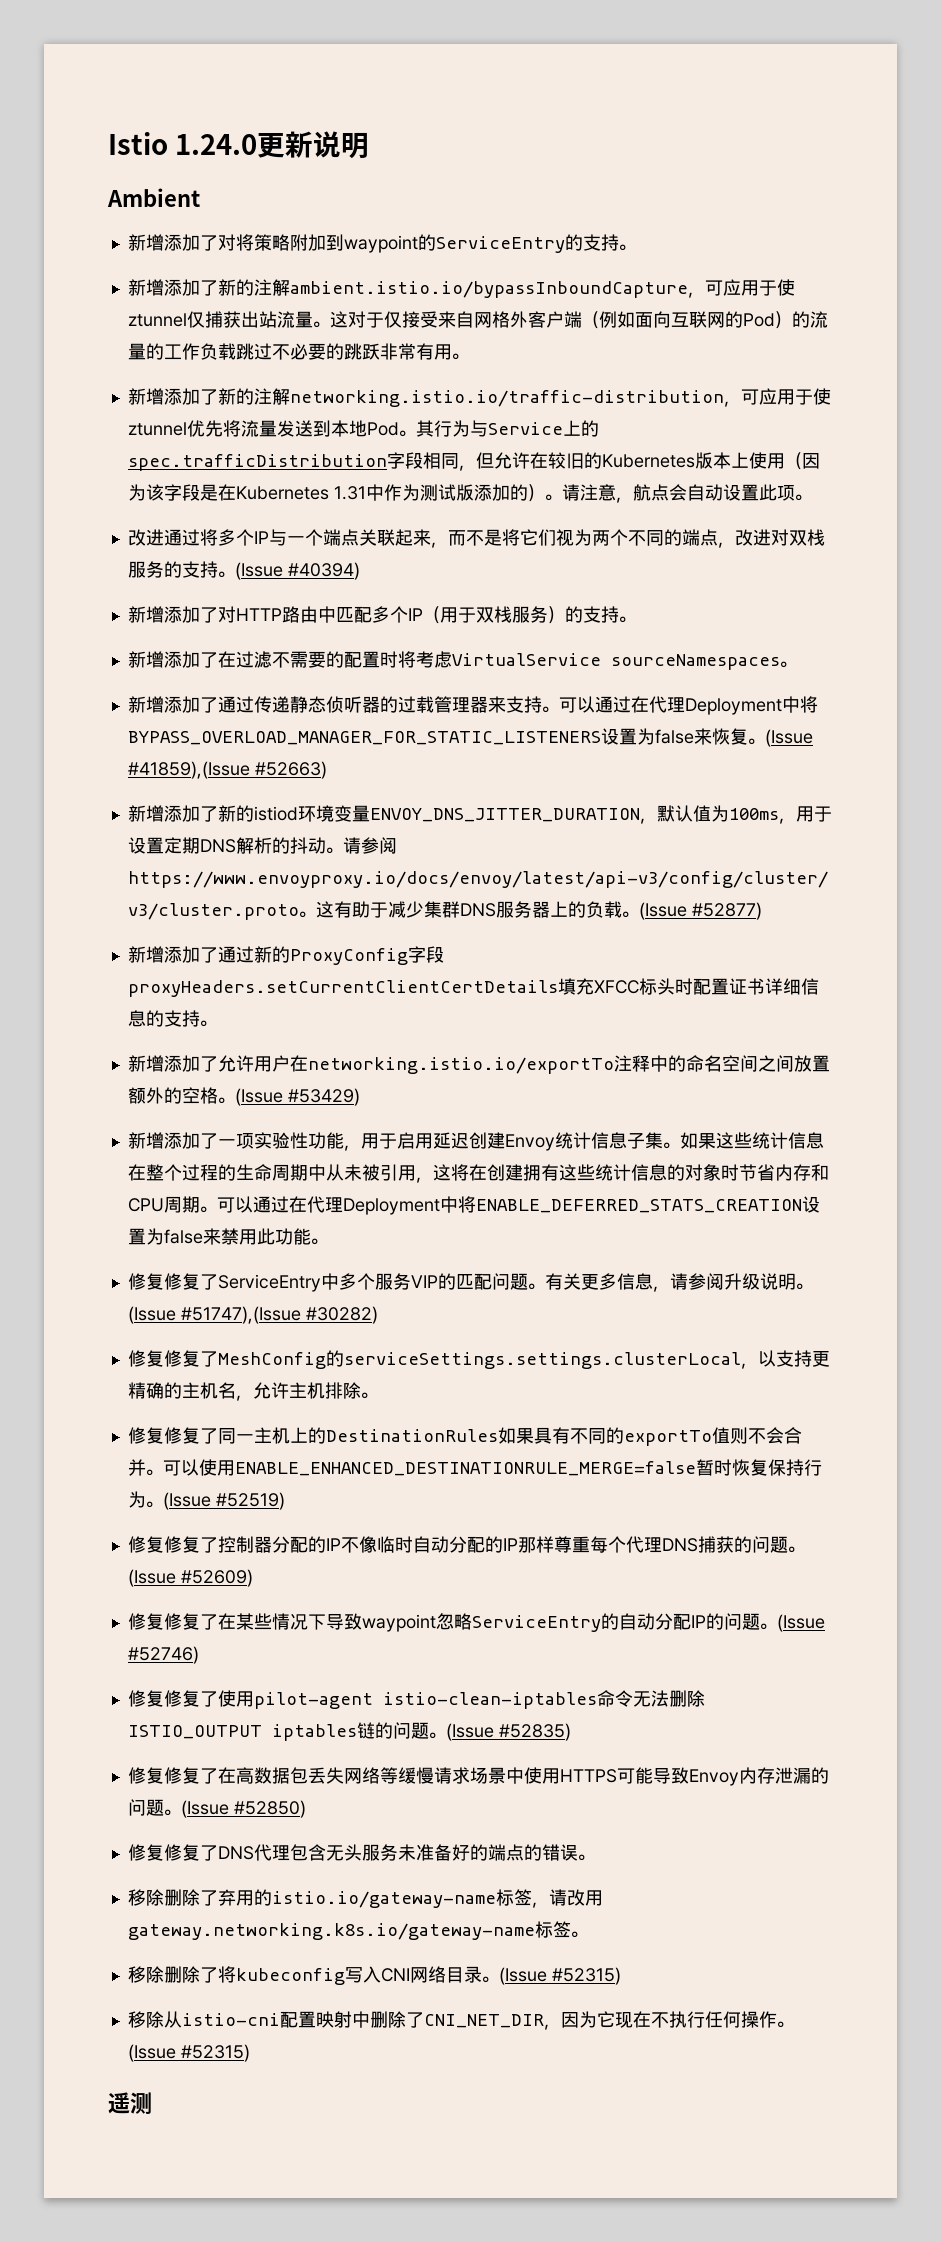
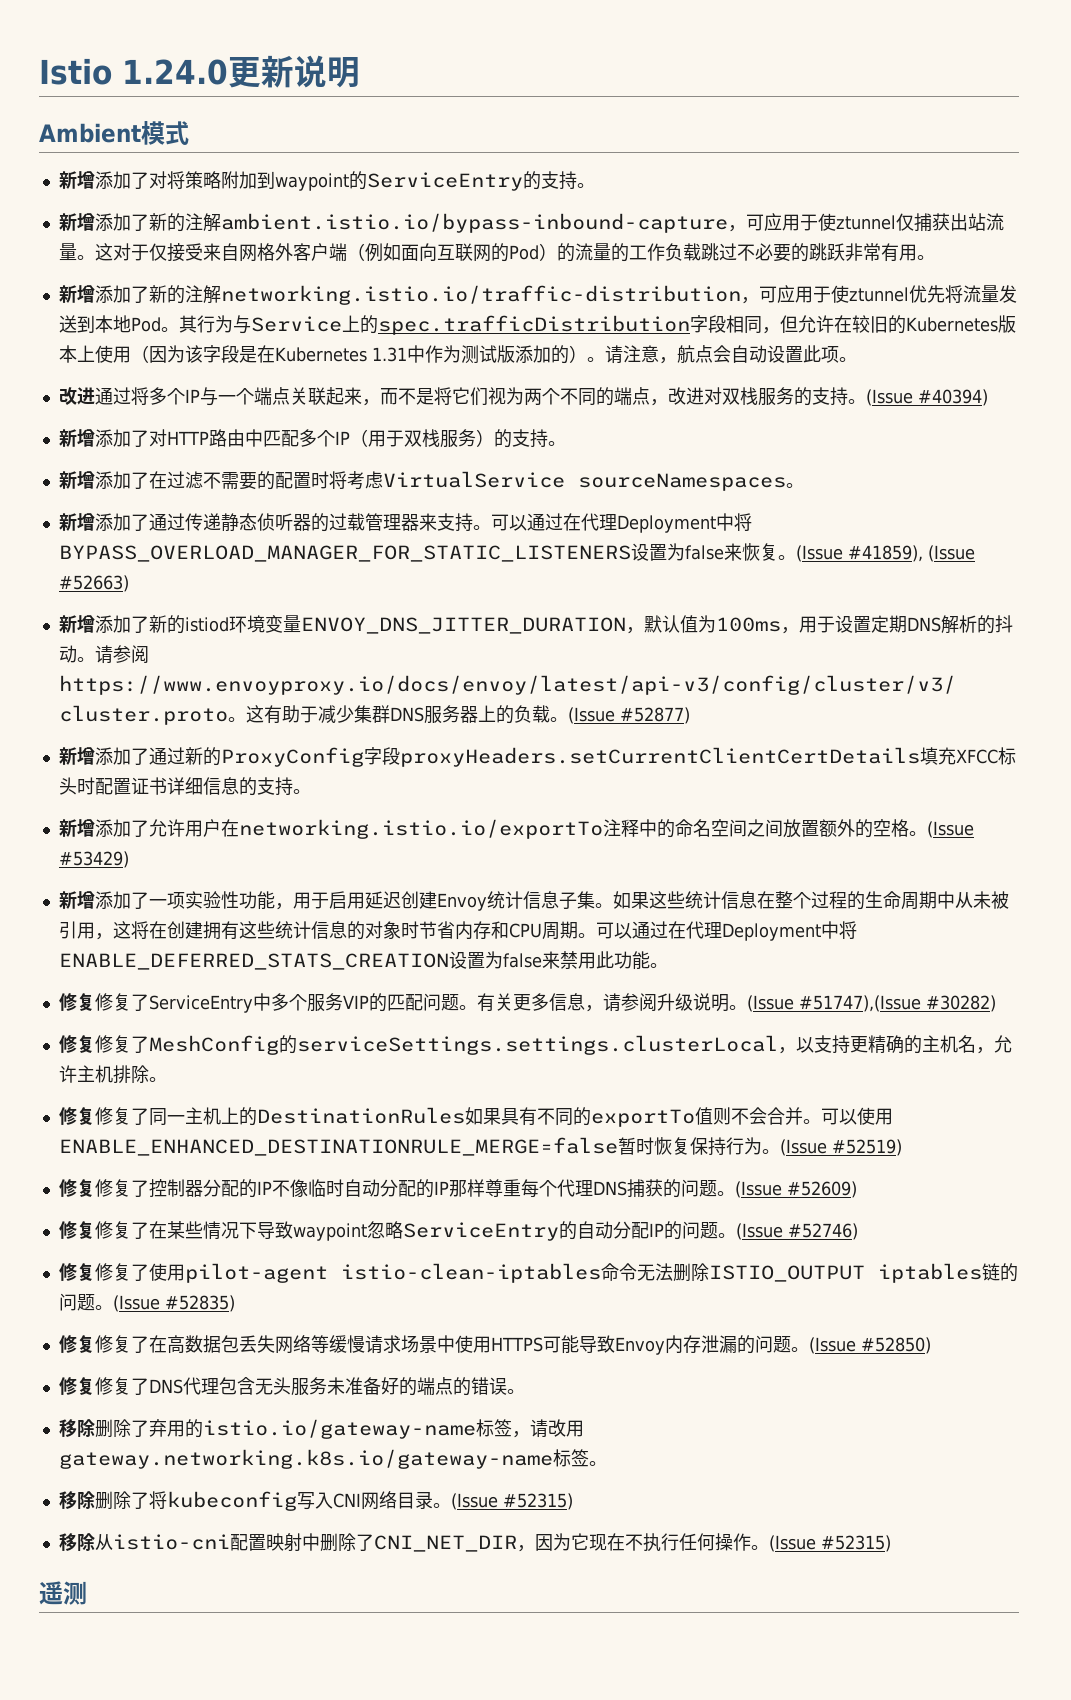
(200, 197) none -> [141,121,189,145] 模式
[289,281,688,298] ambient.istio.io/bypassInboundCapture -> [220,213,728,233] ambient.istio.io/bypass-inbound-capture
[127,761,250,779] #41859),(Issue -> [847,545,975,562] #41859), (Issue

